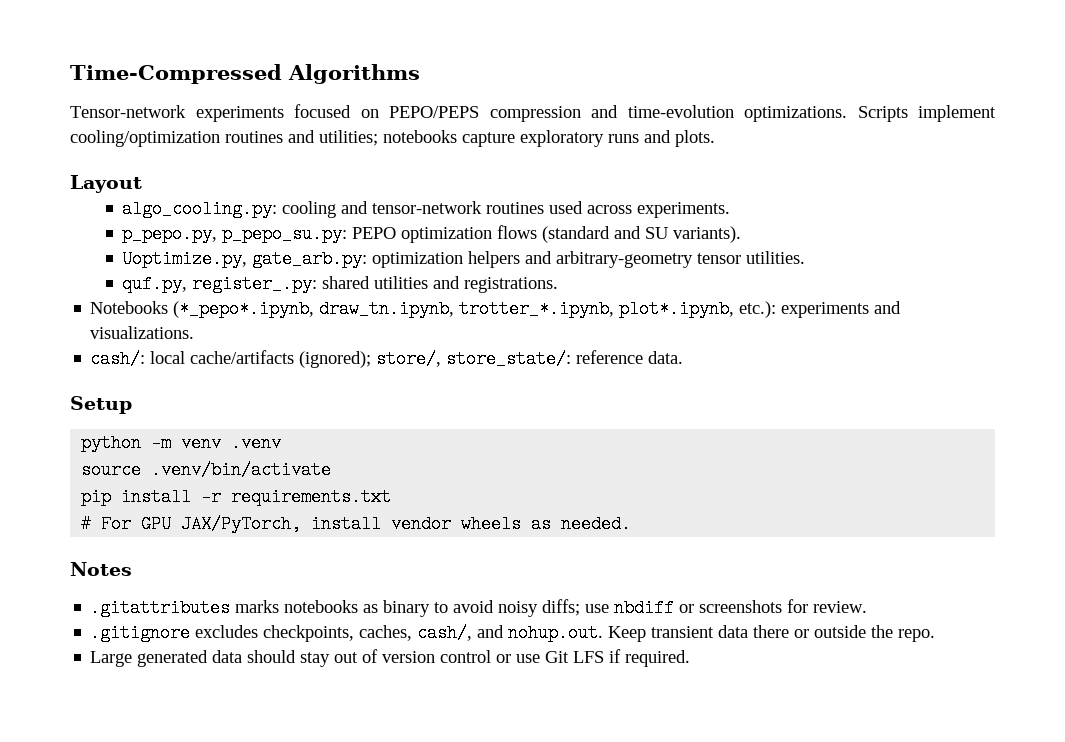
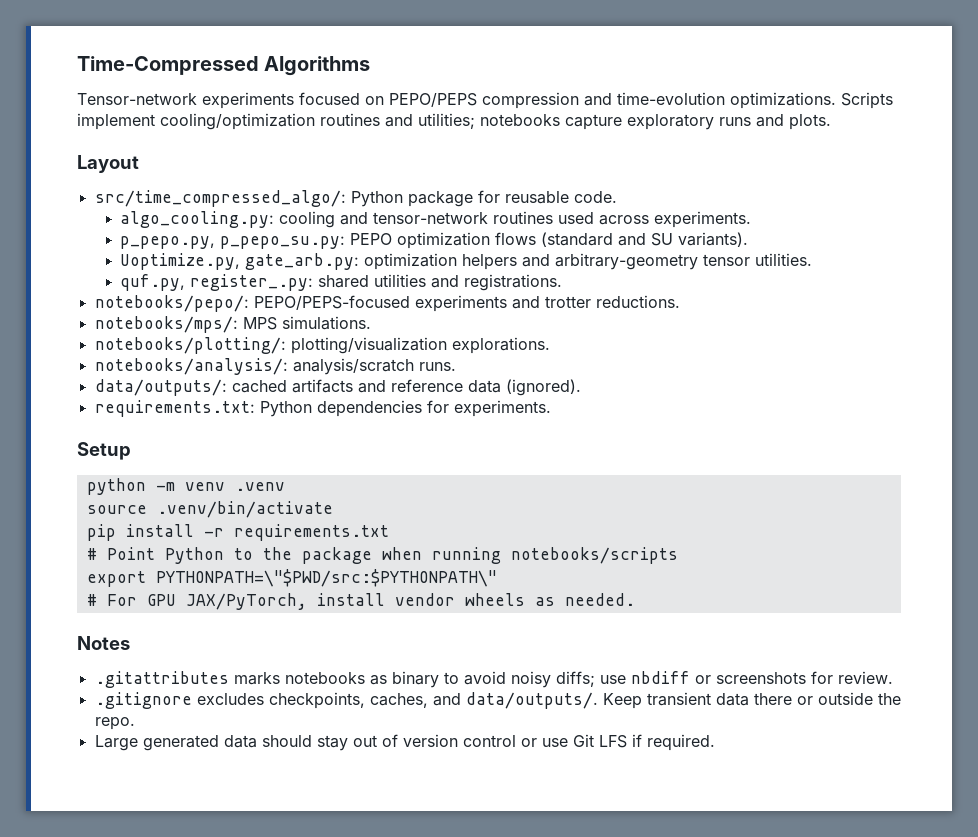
(142, 184) none -> [94,190,617,207] // src/time_compressed_algo/: Python package for reusable code.
[90,300,902,318] [90,326,195,339] [90,350,684,368] Notebooks (*_pepo*.ipynb, draw_tn.ipynb, trotter_*.ipynb, plot*.ipynb, etc.): experiments and visualizations. // cash/: local cache/artifacts (ignored); store/, store_state/: reference data. -> [94,295,680,312] [94,316,371,333] [94,337,550,354] [94,358,456,375] [94,379,581,396] [94,400,551,417] notebooks/pepo/: PEPO/PEPS-focused experiments and trotter reductions. // notebooks/mps/: MPS simulations. // notebooks/plotting/: plotting/visualization explorations. // notebooks/analysis/: analysis/scratch runs. // data/outputs/: cached artifacts and reference data (ignored). // requirements.txt: Python dependencies for experiments.
(392, 497) none -> [86,547,678,564] [86,569,497,587] // # Point Python to the package when running notebooks/scripts // export PYTHONPATH=\"$PWD/src:$PYTHONPATH\"
[417,624,604,642] cash/, and nohup.out. -> [432,692,598,709] and data/outputs/.

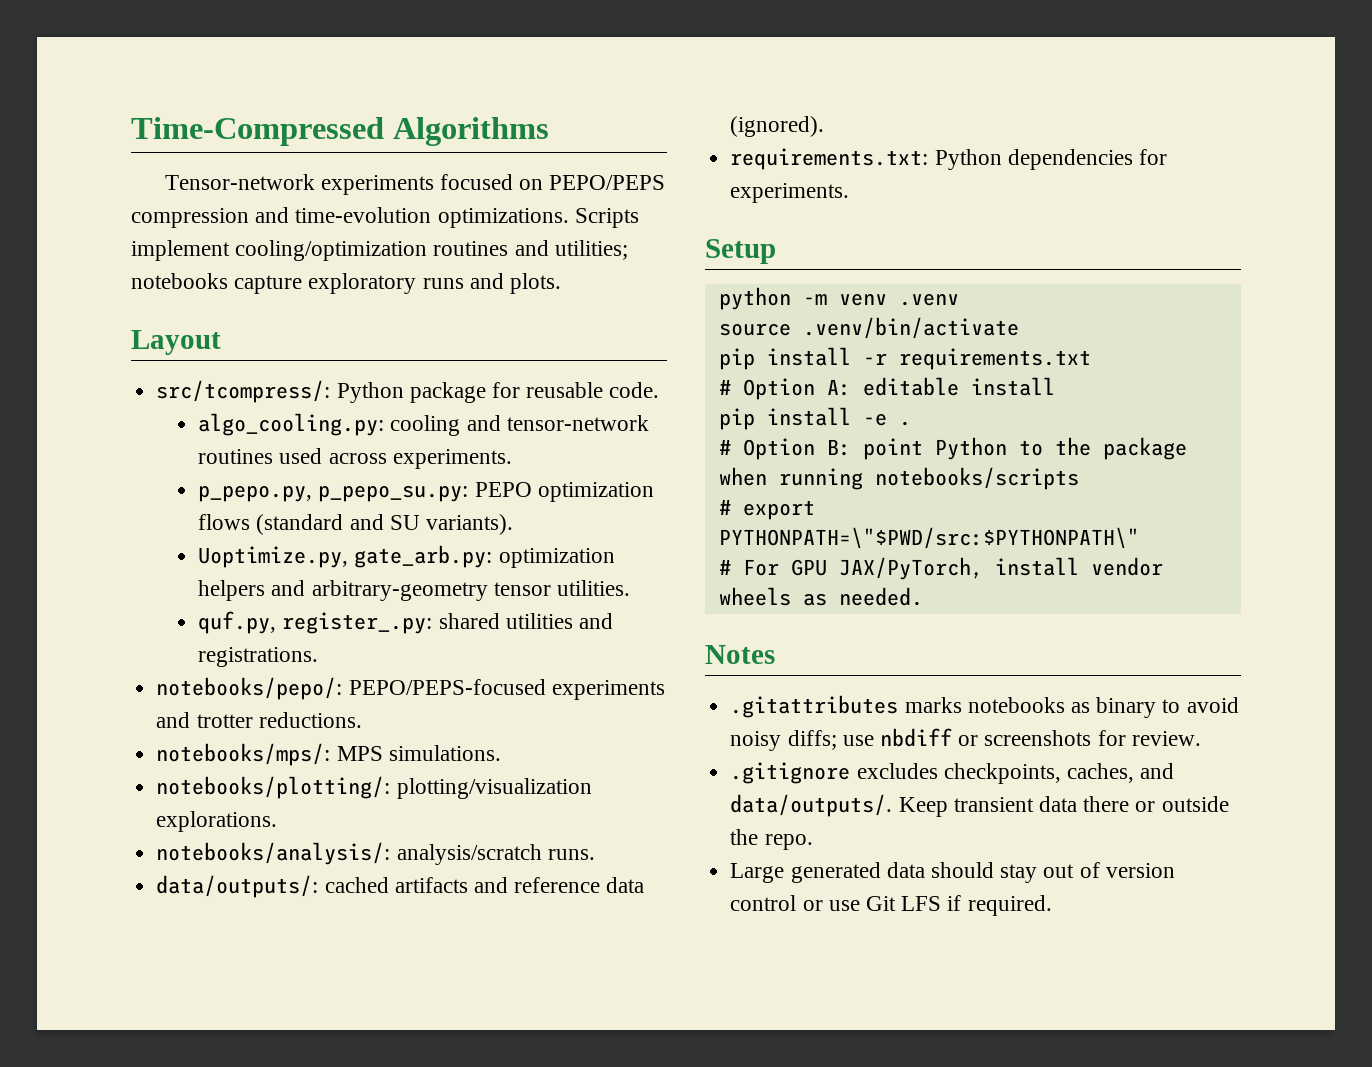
[94,190,346,207] src/time_compressed_algo/: -> [156,380,331,403] src/tcompress/:
[106,547,155,560] Point -> [742,377,1055,400] [718,407,911,430] [718,438,923,460] Option A: editable install // pip install -e . // # Option B: point
(678, 555) none -> [718,499,731,515] #

